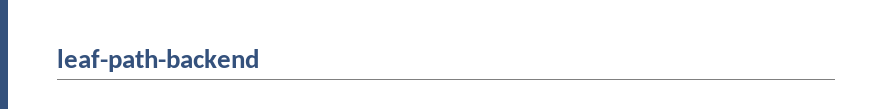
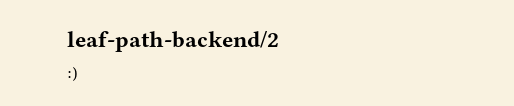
[57,49,259,72] leaf-path-backend -> [67,30,279,52] [67,67,78,81] leaf-path-backend/2 // :)

